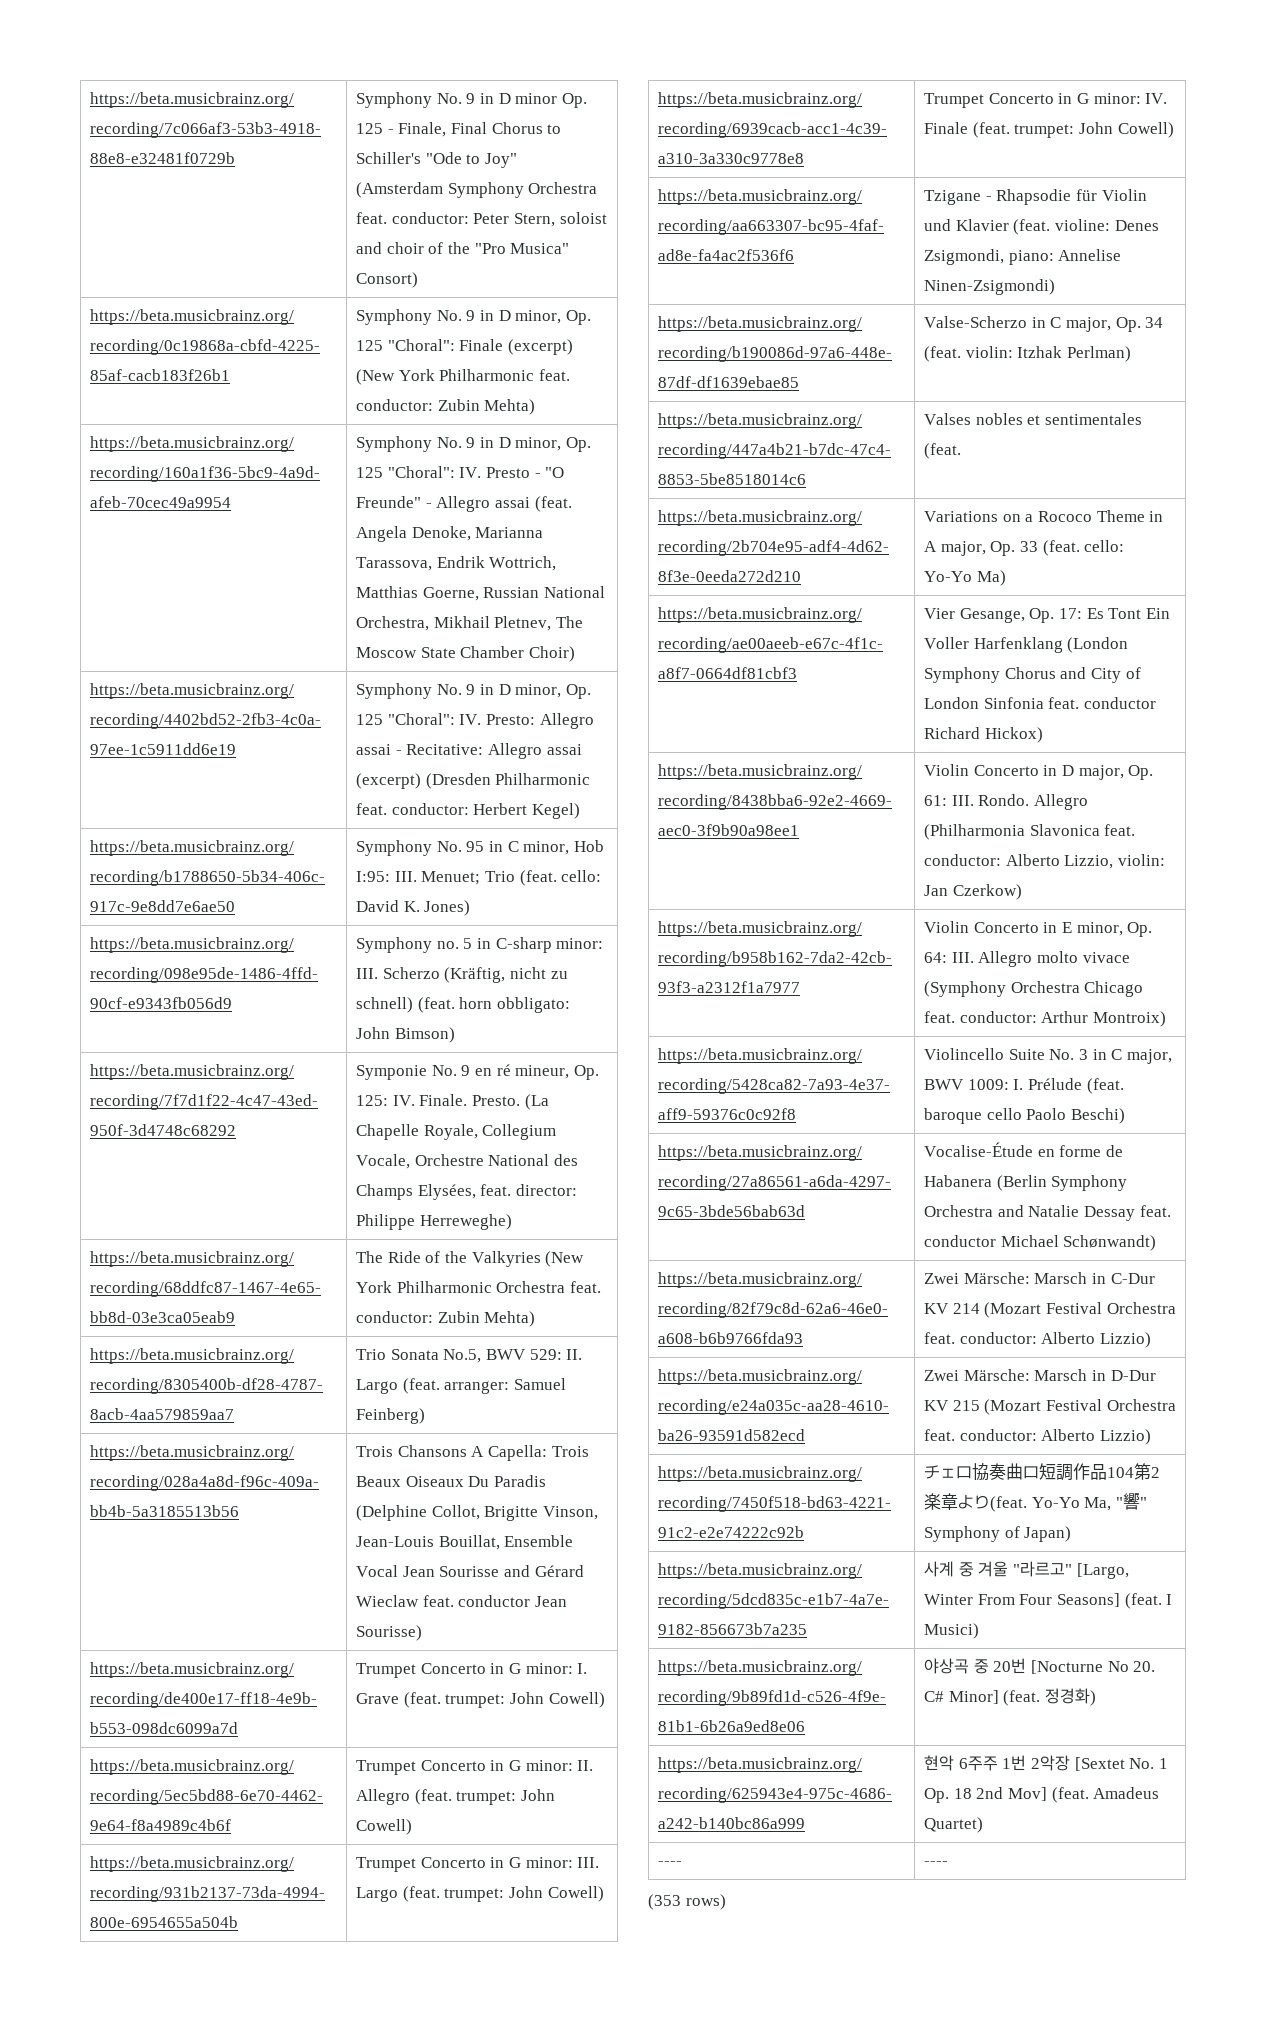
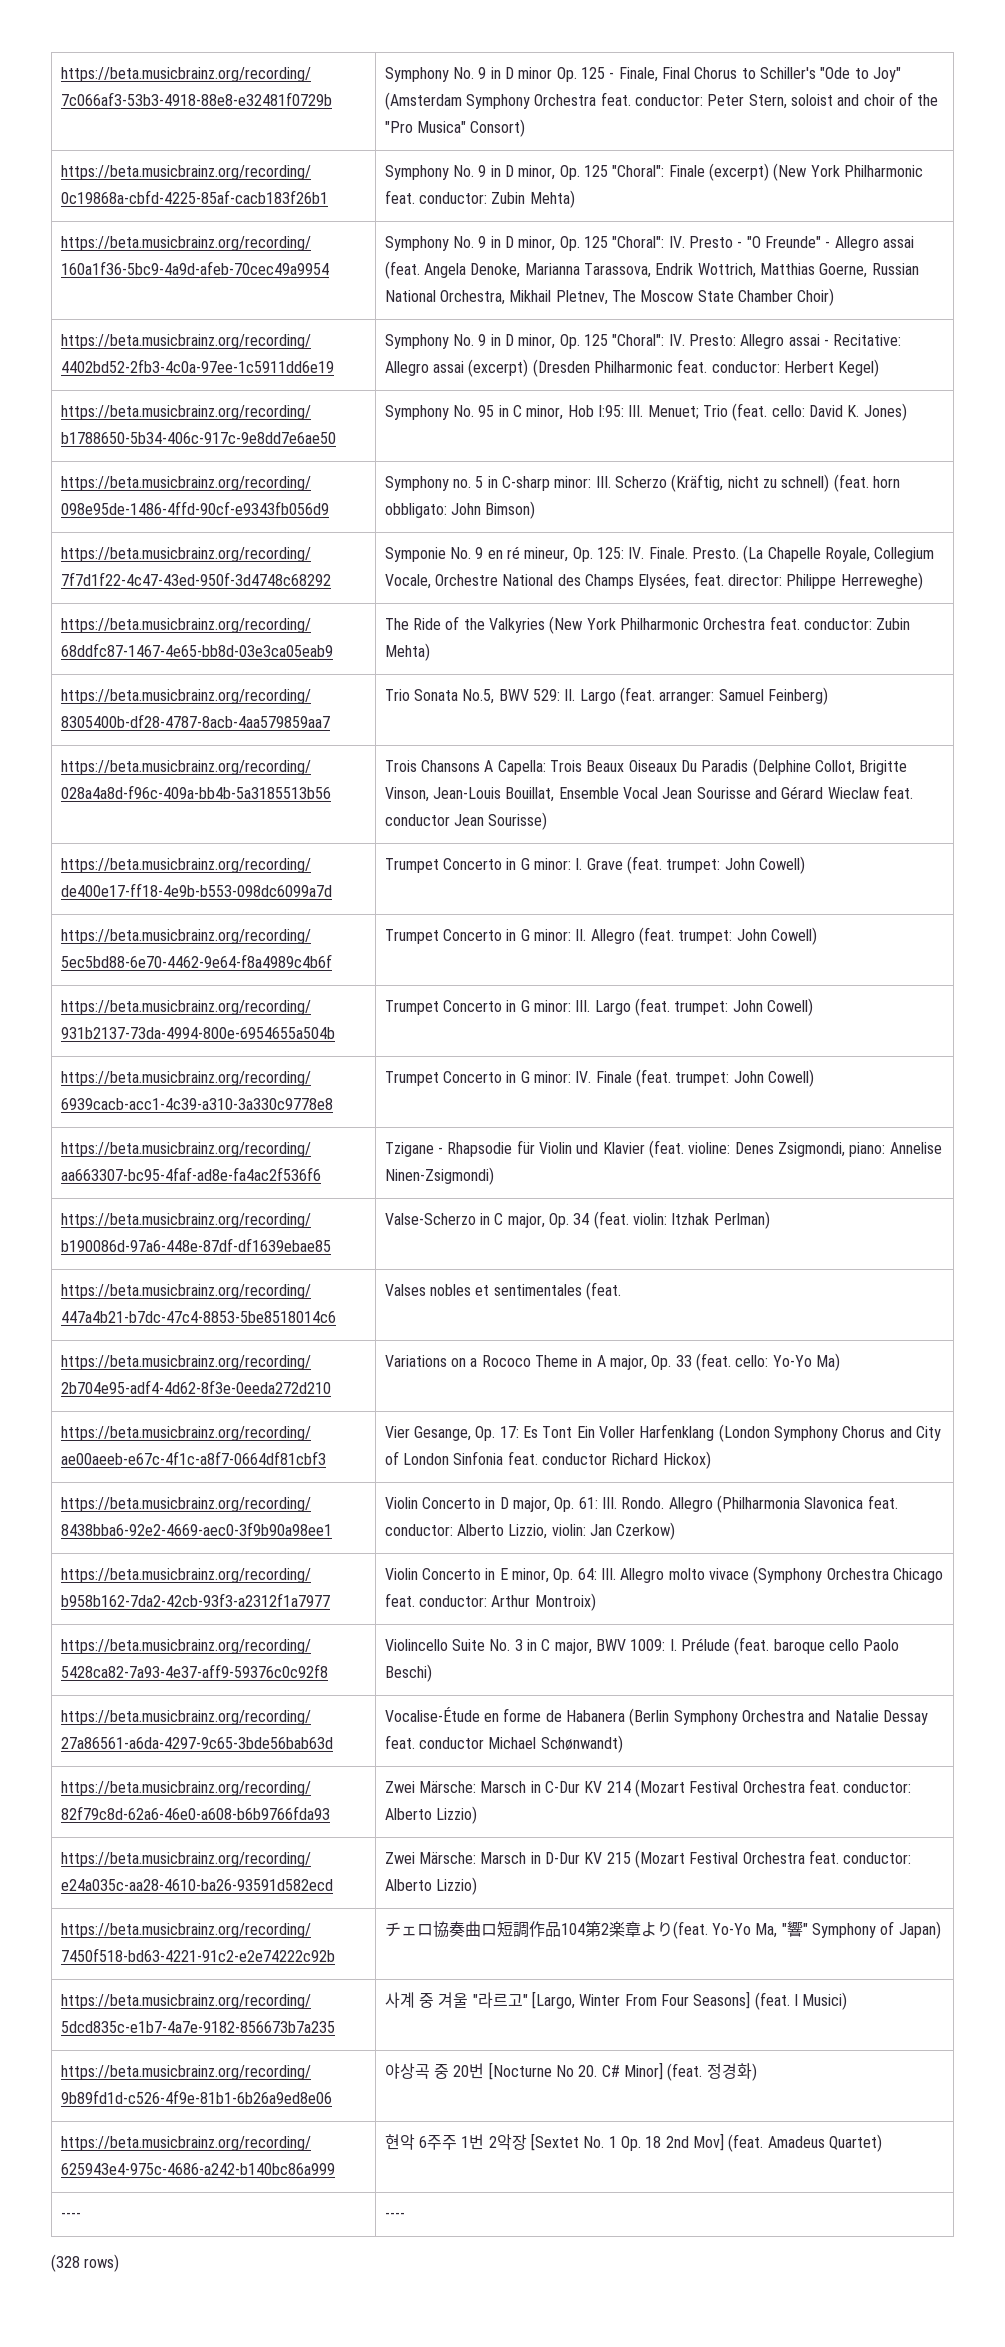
[648,1894,681,1910] (353 -> [51,2254,80,2272] (328

